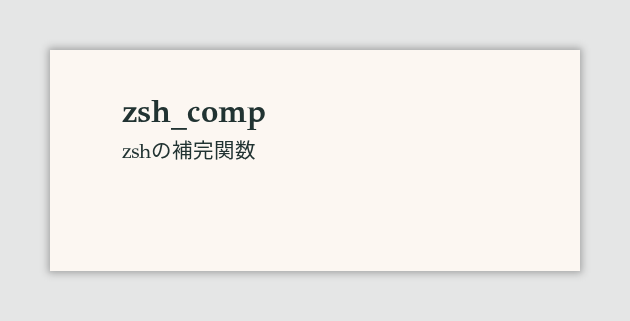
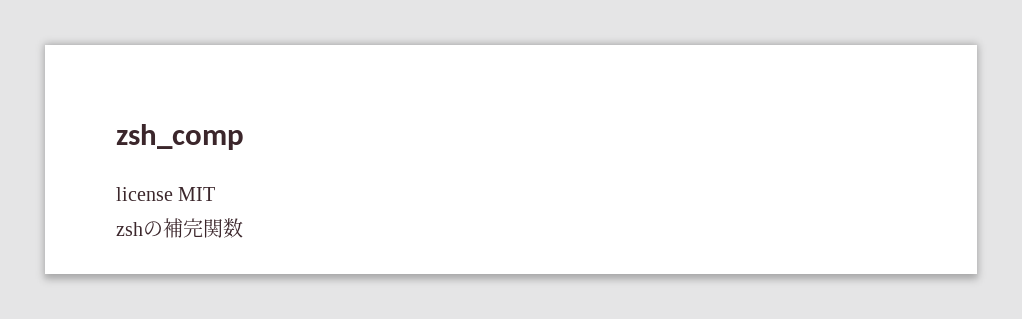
(266, 115) none -> [116,187,216,201] // license MIT

